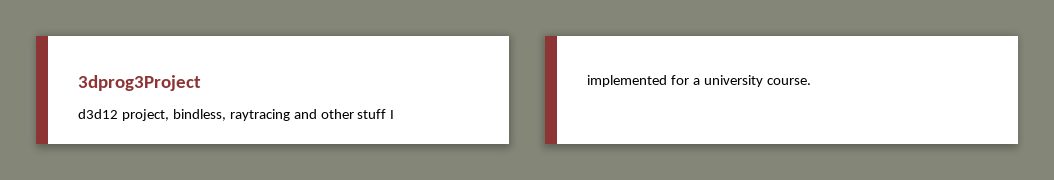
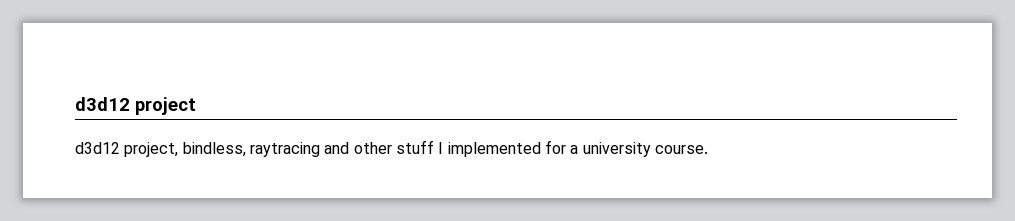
[78,75,201,91] 3dprog3Project -> [75,97,196,115] d3d12 project

